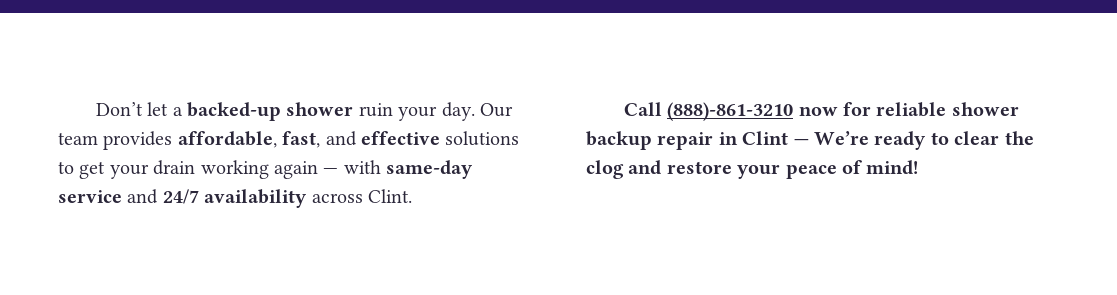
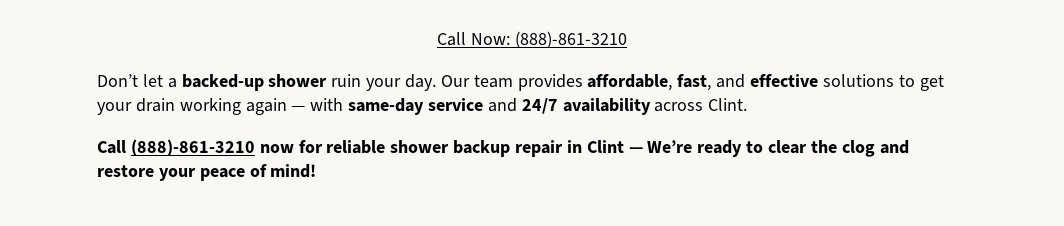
(95, 109) none -> [437,31,627,48] Call Now: (888)-861-3210 //

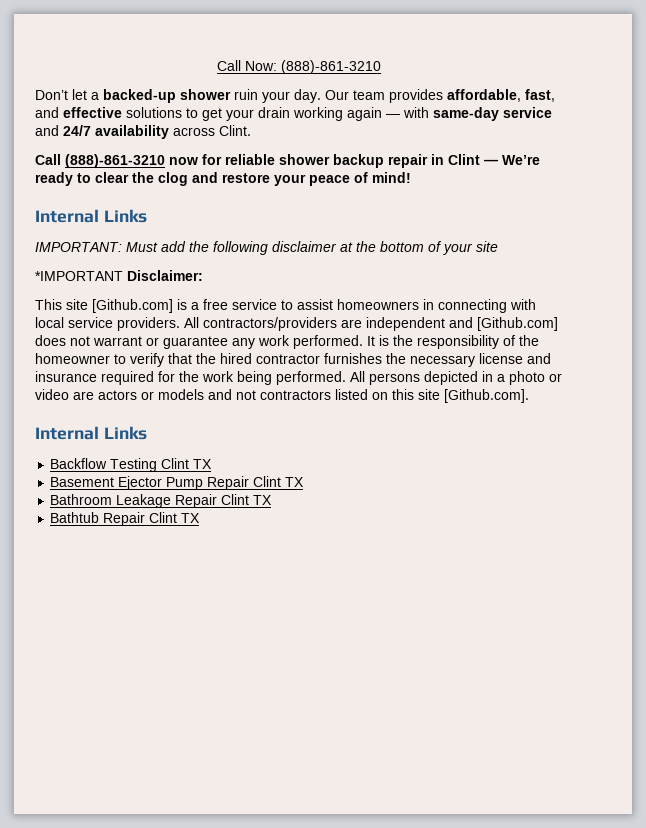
(317, 171) none -> [35,209,147,223] [35,241,498,255] [35,270,203,281] [35,299,536,313] [35,317,558,331] [35,335,539,349] [35,353,551,367] [35,371,562,385] [35,389,529,403] [35,426,147,440] [50,458,213,472] [50,476,305,490] [50,494,273,508] [50,512,201,526] // Internal Links // IMPORTANT: Must add the following disclaimer at the bottom of your site // *IMPORTANT Disclaimer: // This site [Github.com] is a free service to assist homeowners in connecting with local service providers. All contractors/providers are independent and [Github.com] does not warrant or guarantee any work performed. It is the responsibility of the homeowner to verify that the hired contractor furnishes the necessary license and insurance required for the work being performed. All persons depicted in a photo or video are actors or models and not contractors listed on this site [Github.com]. // Internal Links // Backflow Testing Clint TX // Basement Ejector Pump Repair Clint TX // Bathroom Leakage Repair Clint TX // Bathtub Repair Clint TX

